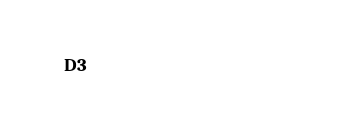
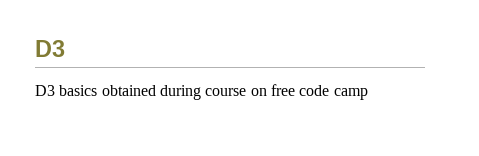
[64,59,87,71] D3 -> [35,40,65,57] [35,84,368,100] D3 // D3 basics obtained during course on free code camp

